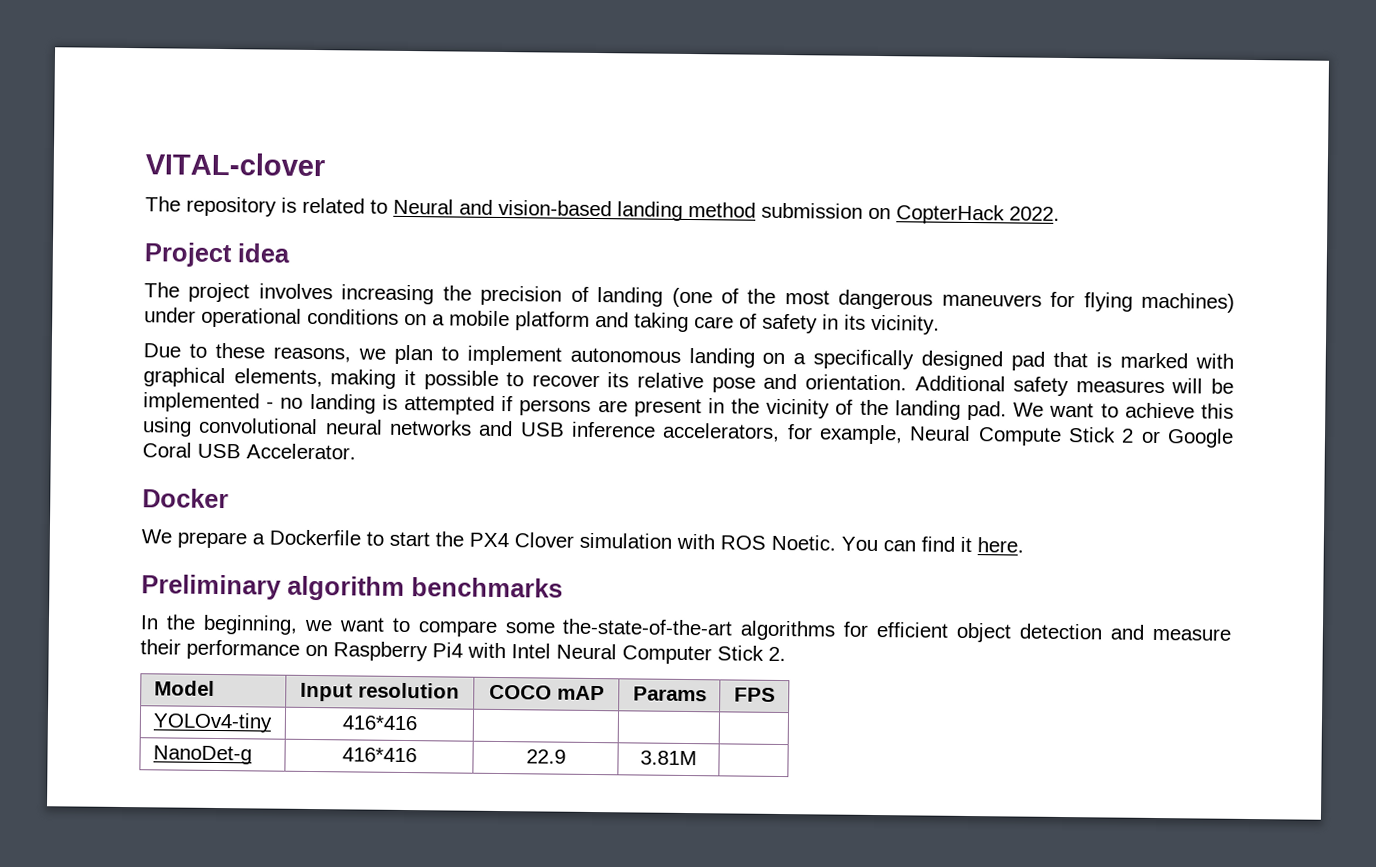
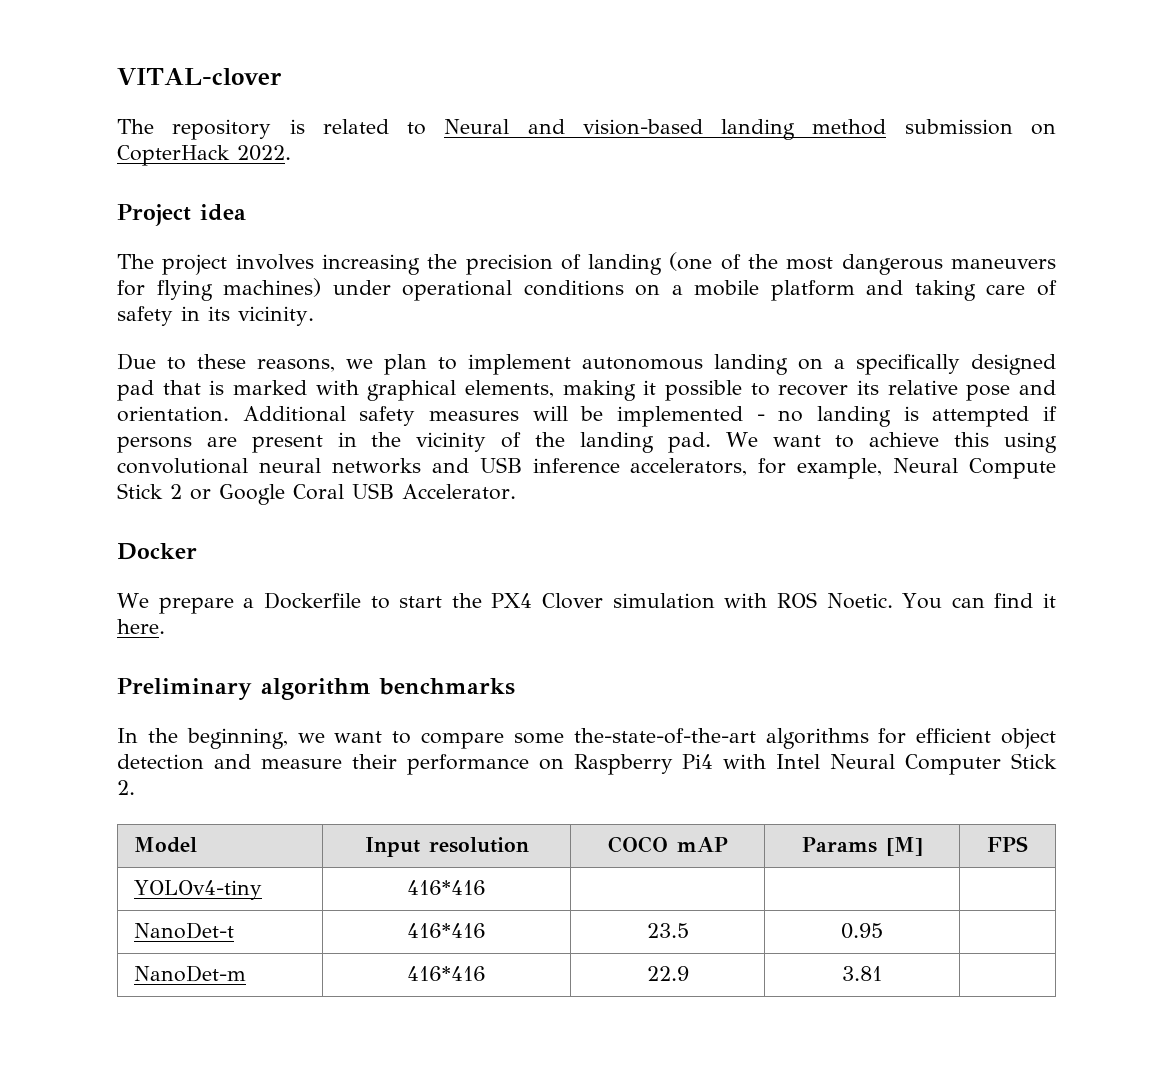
(707, 694) none -> [885,837,923,856] [M]
[152,745,252,765] NanoDet-g -> [134,922,235,939] [407,923,486,938] [646,923,689,938] [841,923,883,939] [134,965,247,982] NanoDet-t | 416*416 | 23.5 | 0.95 | // NanoDet-m
[640,750,697,766] 3.81M -> [842,966,882,981] 3.81

